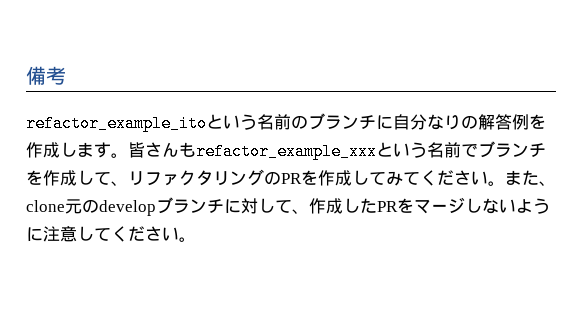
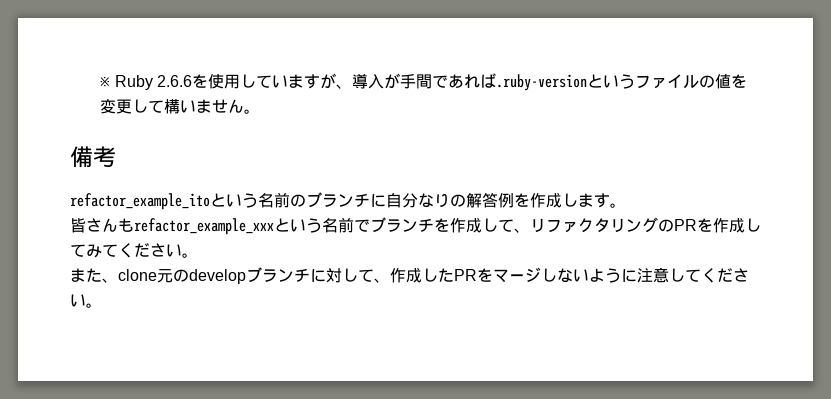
(26, 75) none -> [100,73,747,91] [100,99,261,114] ※ Ruby 2.6.6を使用していますが、導入が手間であれば.ruby-versionというファイルの値を変更して構いません。 //
(128, 155) none -> (626, 205) //
(505, 183) none -> (198, 255) //

